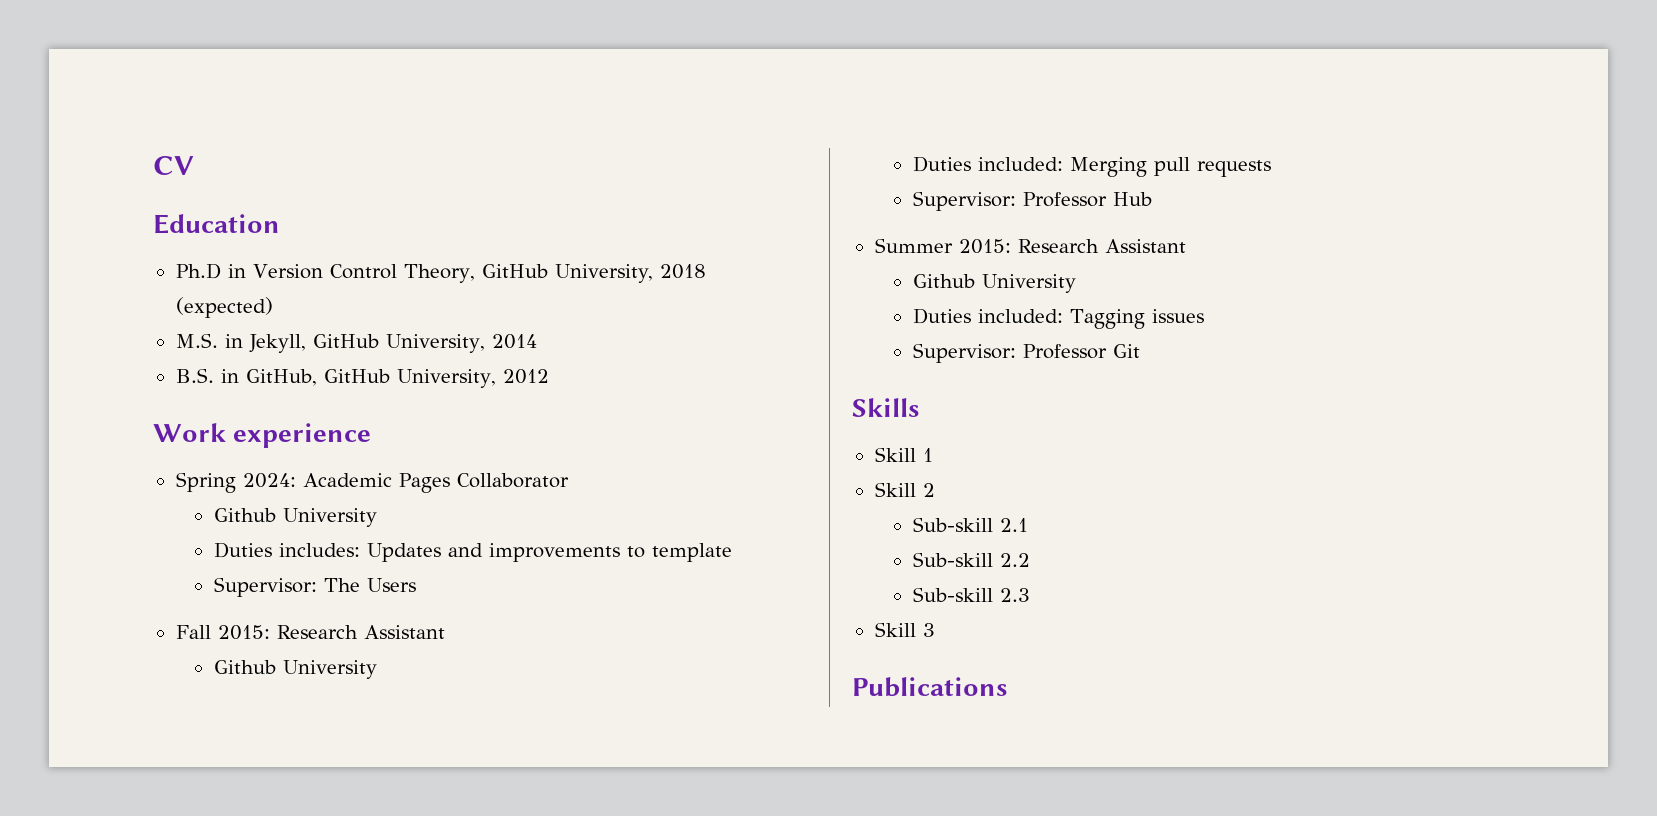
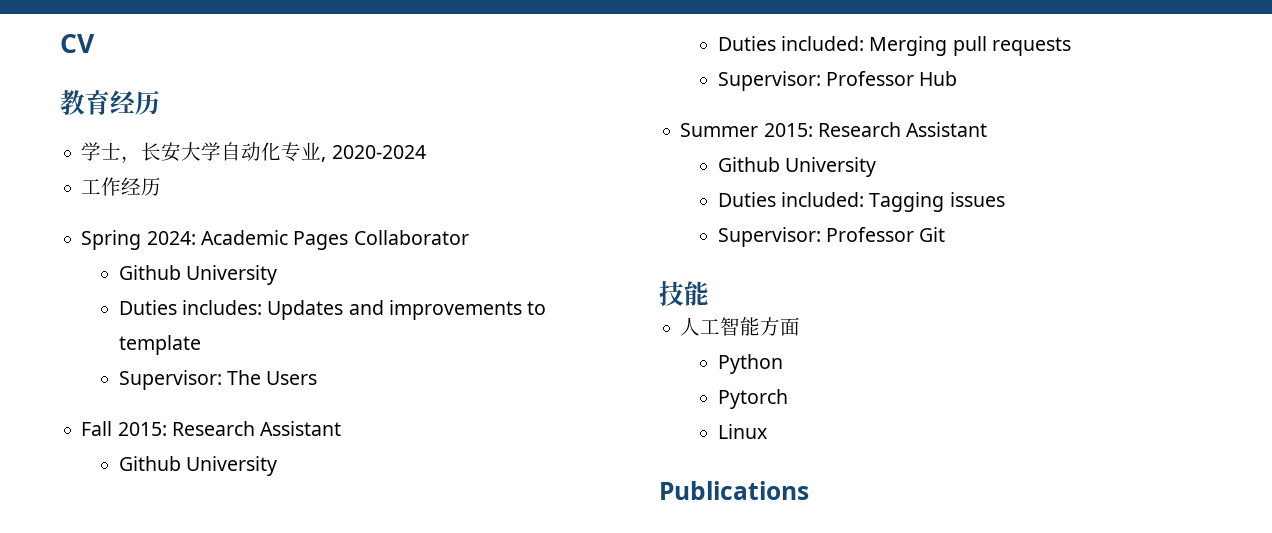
[153,214,280,234] [175,263,707,283] [175,297,273,318] [175,333,537,353] [175,368,549,388] [153,423,372,448] Education // Ph.D in Version Control Theory, GitHub University, 2018 (expected) // M.S. in Jekyll, GitHub University, 2014 // B.S. in GitHub, GitHub University, 2012 // Work experience -> [60,90,160,115] [81,142,426,163] [81,177,162,196] 教育经历 // 学士，长安大学自动化专业, 2020-2024 // 工作经历
[852,398,920,417] [874,447,933,462] [874,482,935,497] [912,517,1028,532] [912,552,1030,567] [912,587,1030,602] [874,622,935,637] Skills // Skill 1 // Skill 2 // Sub-skill 2.1 // Sub-skill 2.2 // Sub-skill 2.3 // Skill 3 -> [659,281,709,306] [680,317,801,336] [717,354,783,374] [717,389,788,409] [717,424,767,439] 技能 // 人工智能方面 // Python // Pytorch // Linux

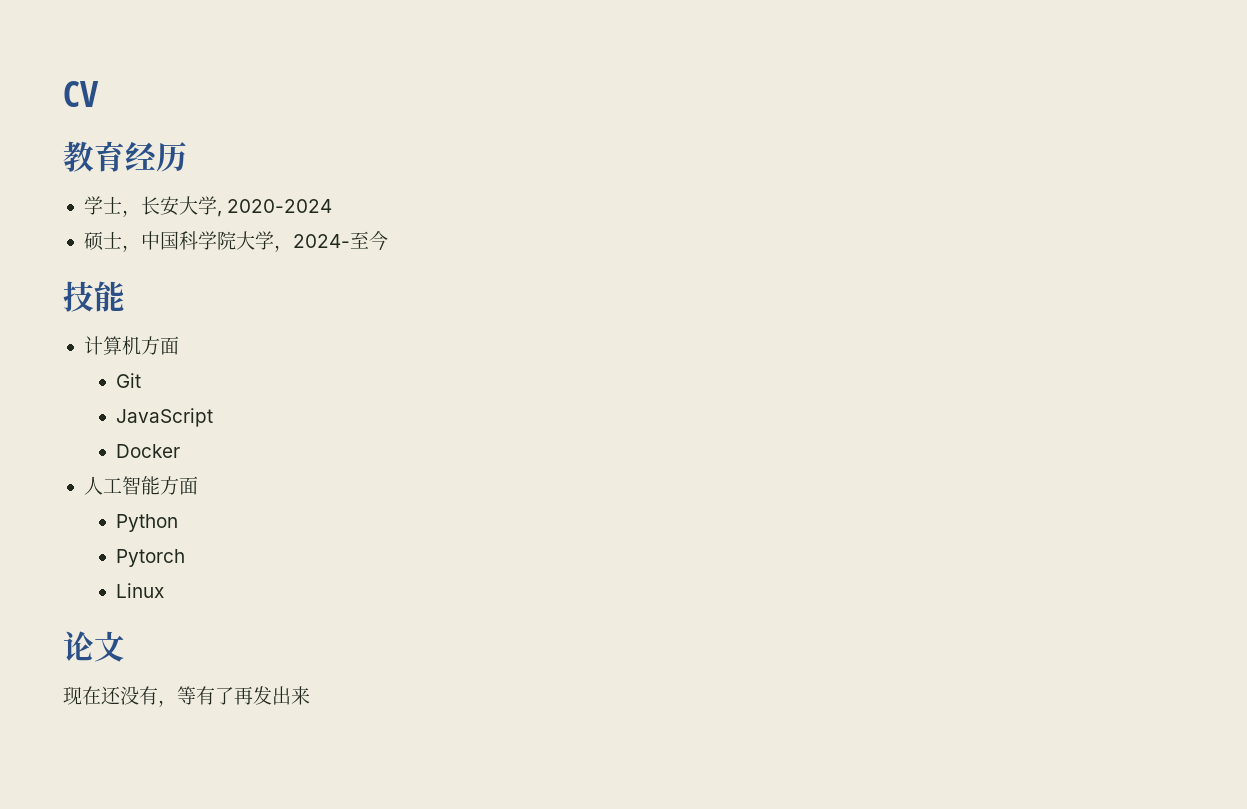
[221,142,322,162] 自动化专业 -> (217, 205) none
[81,177,162,196] [81,230,469,250] [118,265,278,285] [118,300,547,320] [118,335,201,355] [118,370,318,390] [81,421,342,436] [118,456,278,476] [717,36,1071,56] [717,71,958,91] [680,122,988,137] [717,157,877,177] [717,192,1005,212] [717,227,946,247] [659,281,709,306] 工作经历 // Spring 2024: Academic Pages Collaborator // Github University // Duties includes: Updates and improvements to template // Supervisor: The Users // Fall 2015: Research Assistant // Github University // Duties included: Merging pull requests // Supervisor: Professor Hub // Summer 2015: Research Assistant // Github University // Duties included: Tagging issues // Supervisor: Professor Git // 技能 -> [83,231,388,252] [63,281,125,312] [83,336,179,355] [116,373,142,388] [116,408,214,427] [116,444,181,458] 硕士，中国科学院大学，2024-至今 // 技能 // 计算机方面 // Git // JavaScript // Docker
[659,481,809,500] Publications -> [63,631,125,662] [63,686,310,707] 论文 // 现在还没有，等有了再发出来

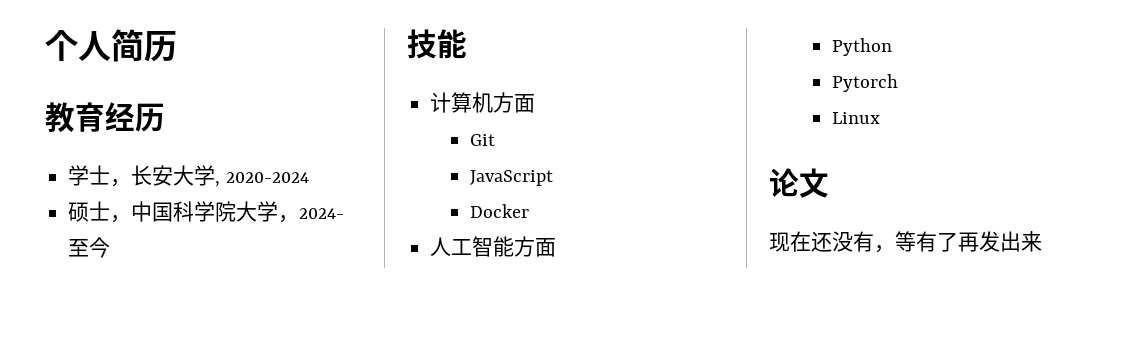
[63,81,99,107] CV -> [45,29,177,62] 个人简历

